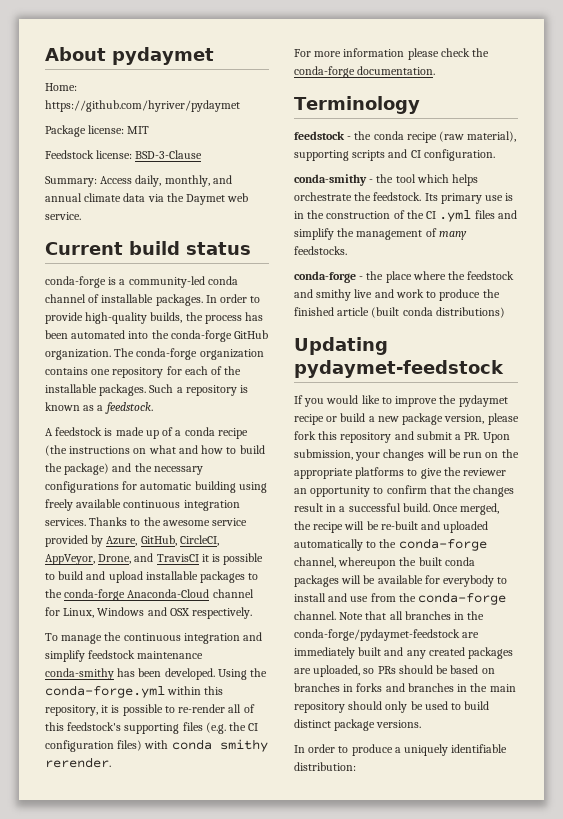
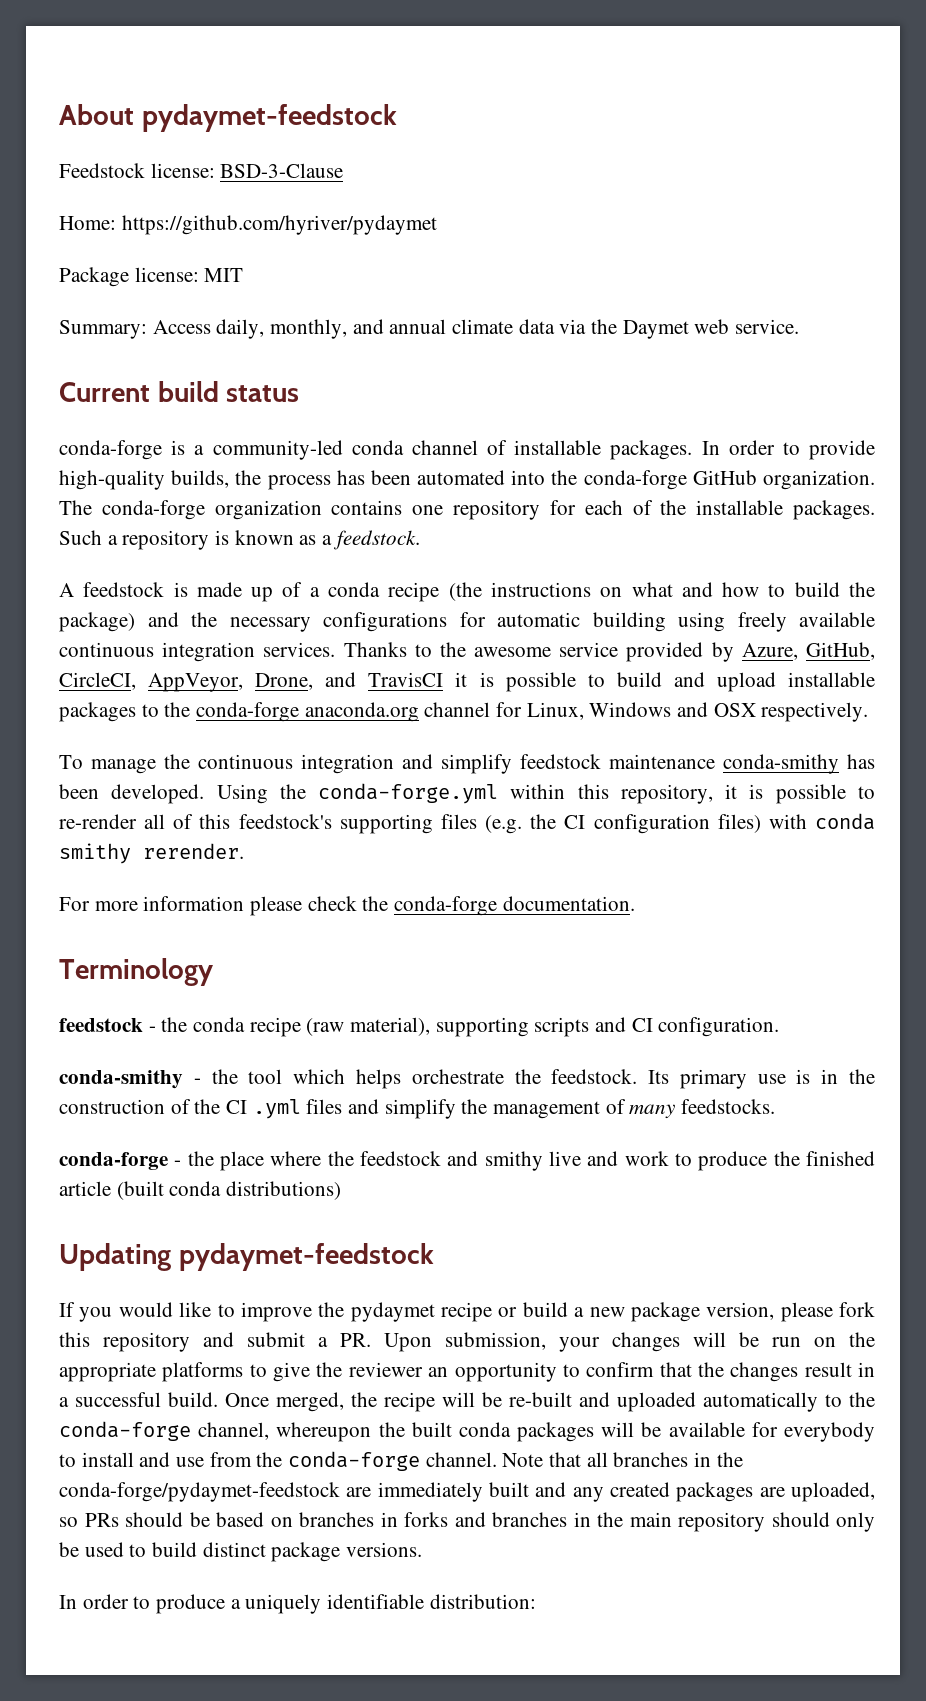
[112,47,214,65] pydaymet -> [141,104,397,132] [59,163,344,178] pydaymet-feedstock // Feedstock license: BSD-3-Clause
[45,150,203,159] // Feedstock license: BSD-3-Clause -> (244, 275) none
[127,589,210,598] Anaconda-Cloud -> [304,702,419,722] anaconda.org

